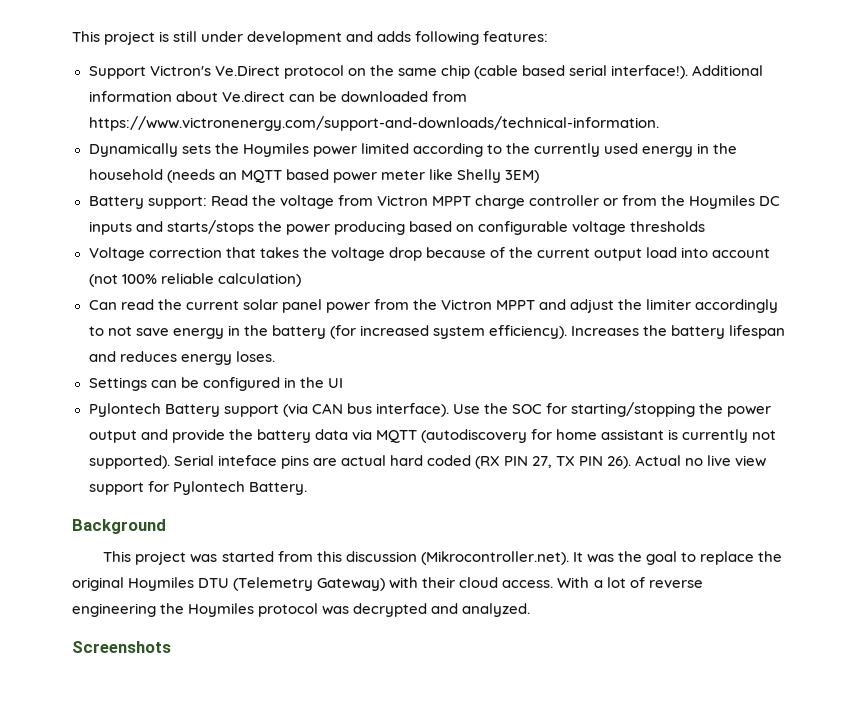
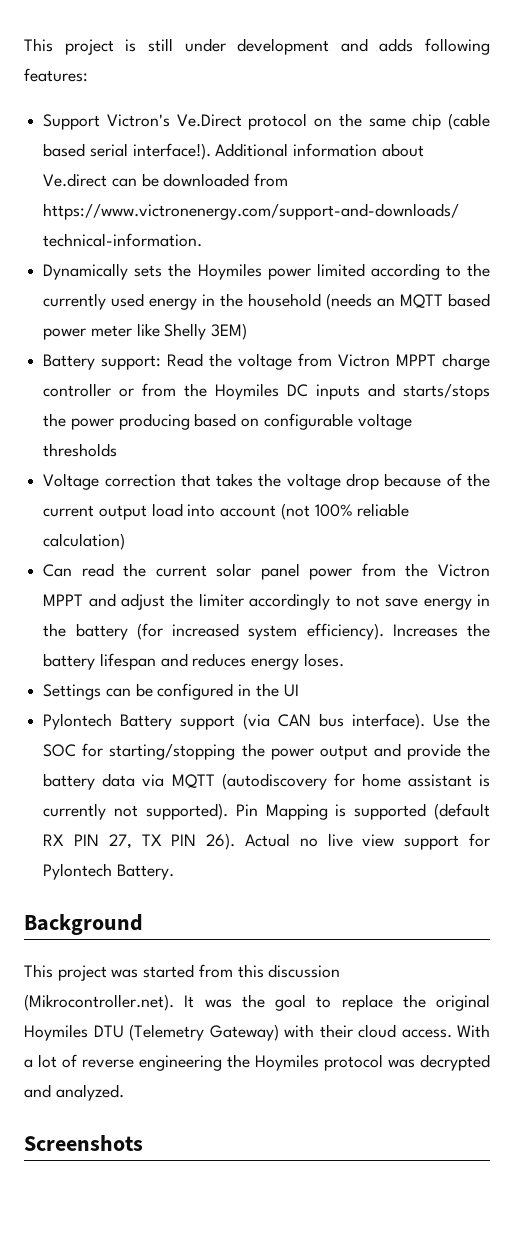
[173,455,500,469] Serial inteface pins are actual hard coded (RX -> [235,803,490,820] [43,834,65,846] Pin Mapping is supported (default RX

